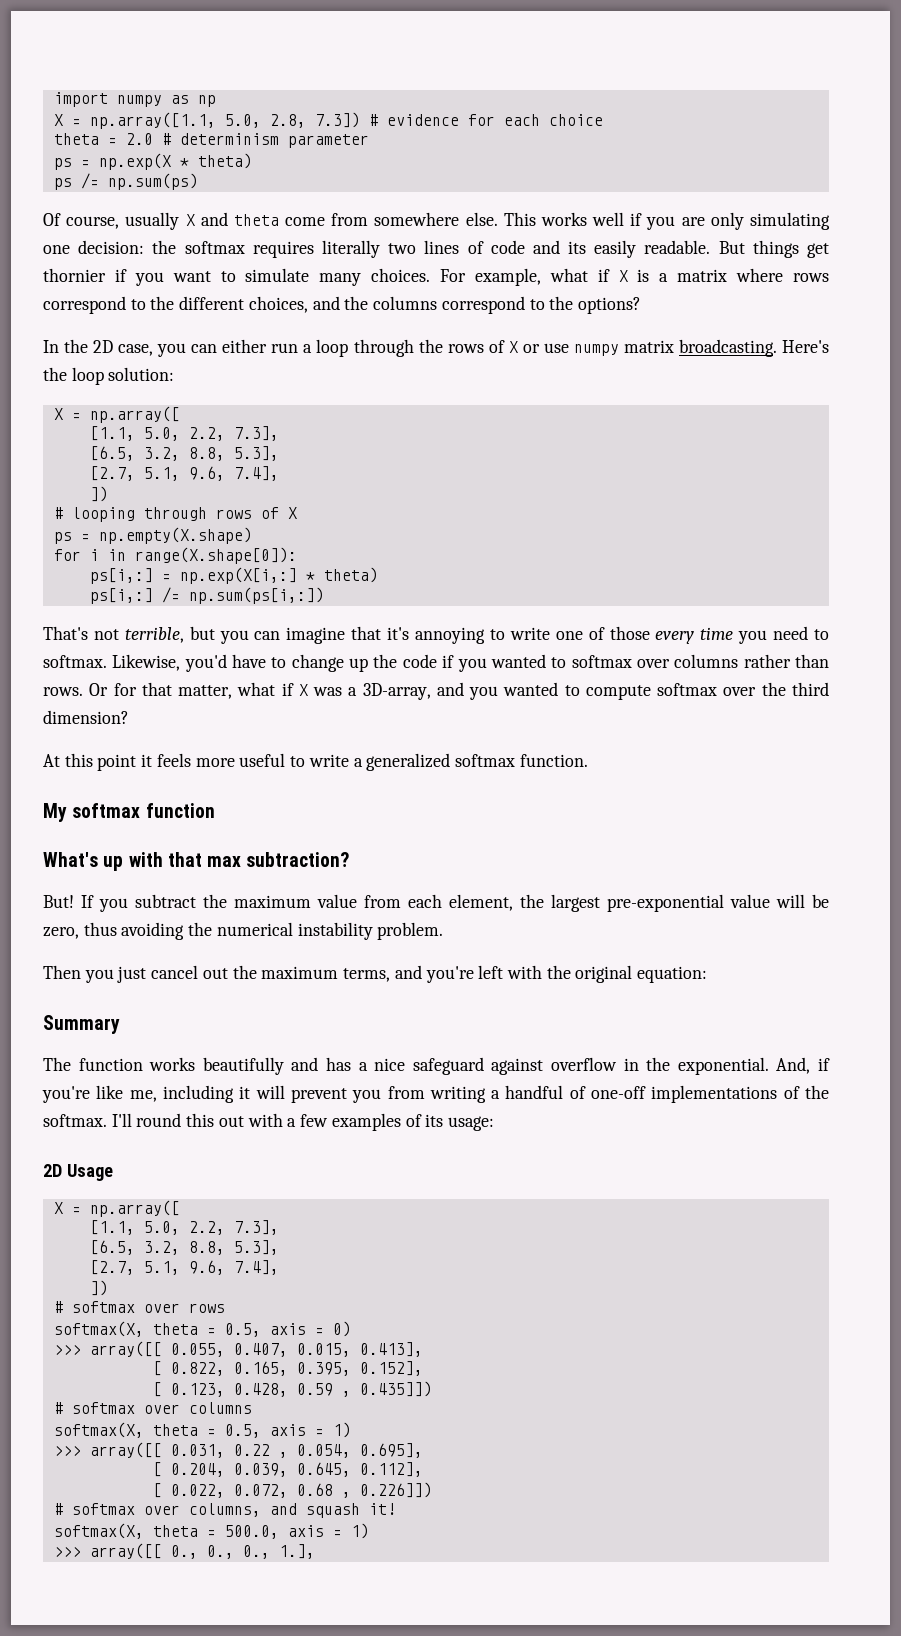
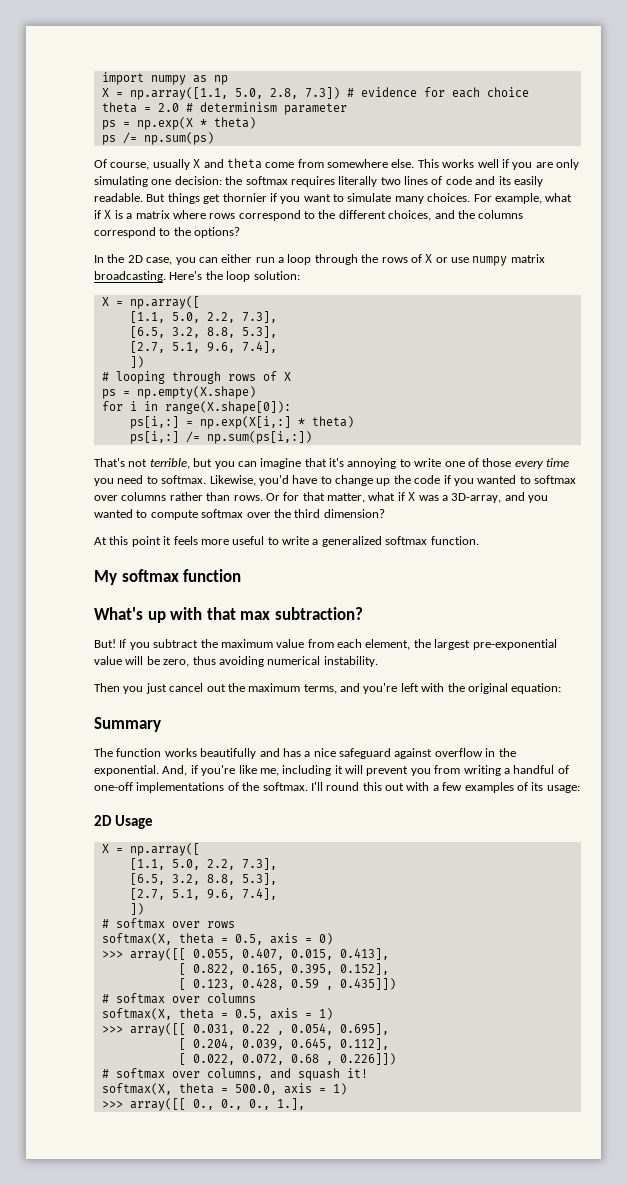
[188,922,444,940] the numerical instability problem. -> [267,656,378,667] numerical instability.

